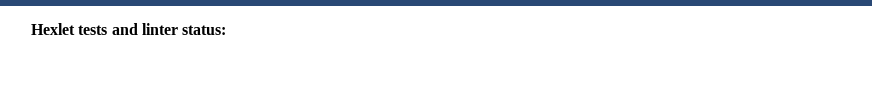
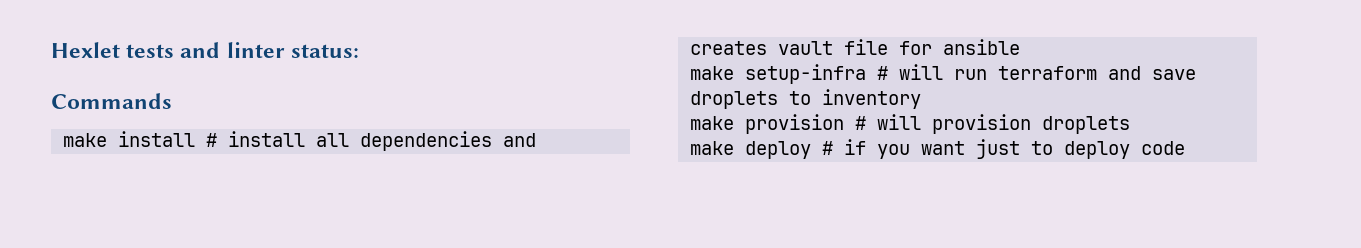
(227, 30) none -> [51,93,172,109] [63,131,537,151] [690,39,1021,55] [690,64,1197,84] [690,89,922,109] [690,114,1131,134] [690,139,1186,159] // Commands // make install # install all dependencies and creates vault file for ansible // make setup-infra # will run terraform and save droplets to inventory // make provision # will provision droplets // make deploy # if you want just to deploy code

